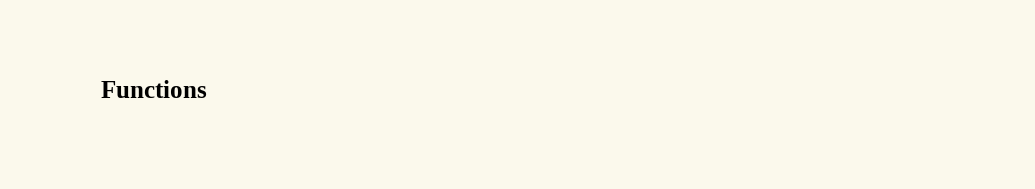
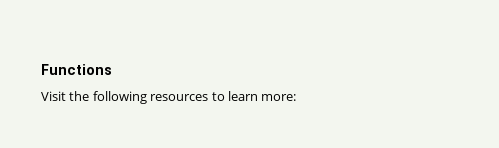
(207, 89) none -> [41,91,297,104] // Visit the following resources to learn more:

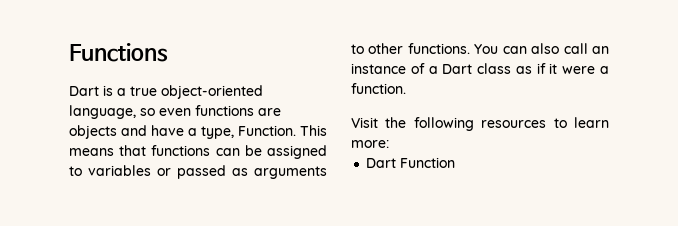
(112, 69) none -> [69,85,263,99] [69,105,281,119] [69,125,327,139] [69,145,327,159] [69,165,327,179] [351,43,609,54] [351,63,609,74] [351,83,406,94] // Dart is a true object-oriented language, so even functions are objects and have a type, Function. This means that functions can be assigned to variables or passed as arguments to other functions. You can also call an instance of a Dart class as if it were a function.
(297, 97) none -> [366,157,456,168] // Dart Function

